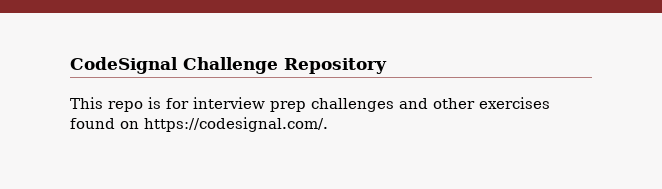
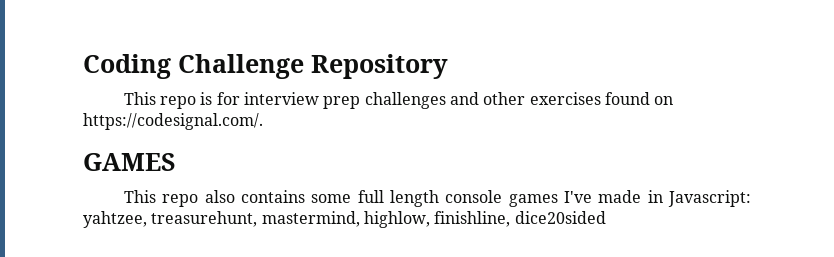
[70,57,178,74] CodeSignal -> [83,54,171,79] Coding
(328, 124) none -> [83,153,176,171] [123,190,751,207] [83,211,606,228] // GAMES // This repo also contains some full length console games I've made in Javascript: yahtzee, treasurehunt, mastermind, highlow, finishline, dice20sided

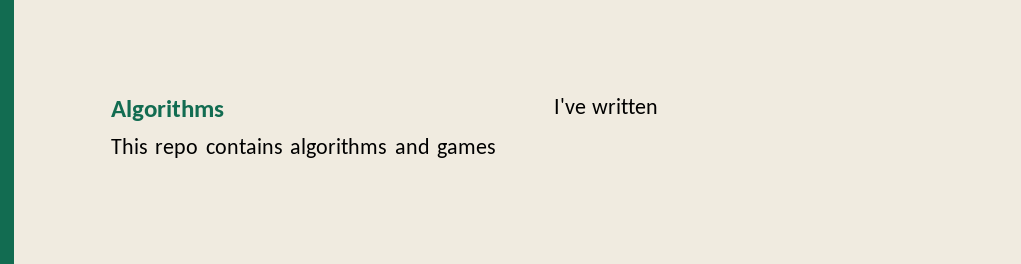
[83,54,448,79] [123,92,674,109] [83,113,263,130] [83,153,176,171] [123,190,751,207] [83,211,606,228] Coding Challenge Repository // This repo is for interview prep challenges and other exercises found on https://codesignal.com/. // GAMES // This repo also contains some full length console games I've made in Javascript: yahtzee, treasurehunt, mastermind, highlow, finishline, dice20sided -> [111,100,224,121] [111,138,496,158] [554,98,658,114] Algorithms // This repo contains algorithms and games I've written

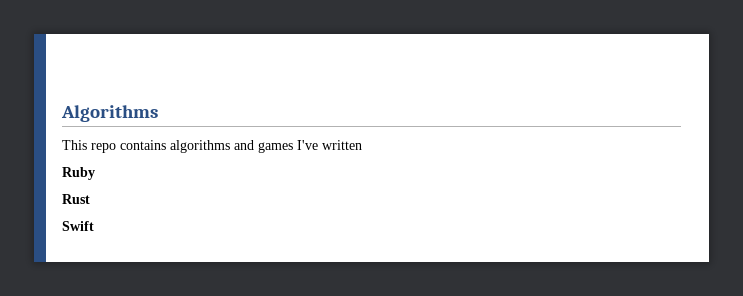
(658, 106) none -> [62,167,95,180] [62,194,90,204] [62,221,94,231] // Ruby // Rust // Swift

